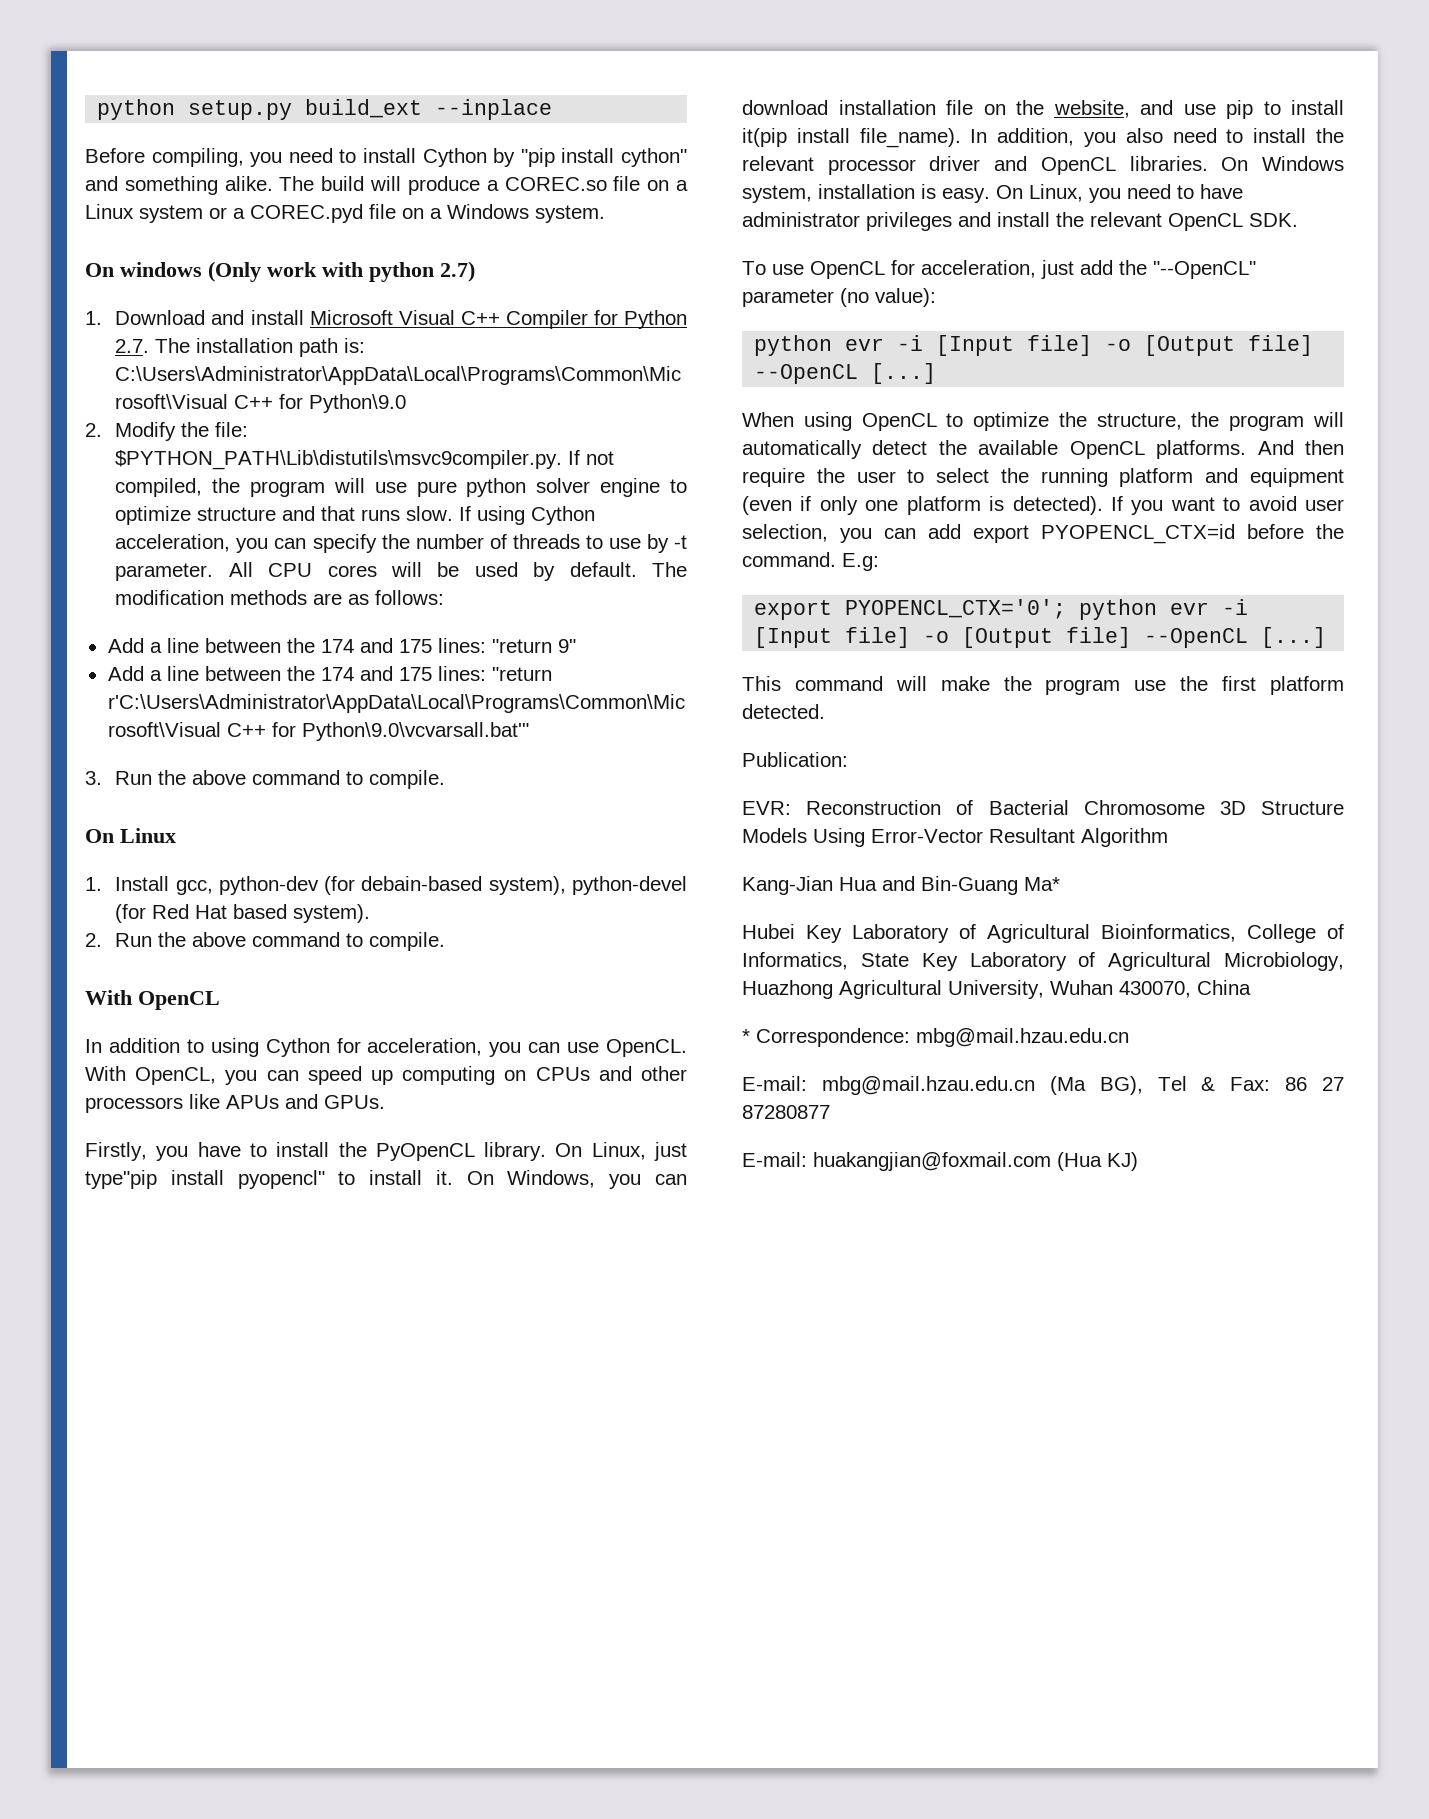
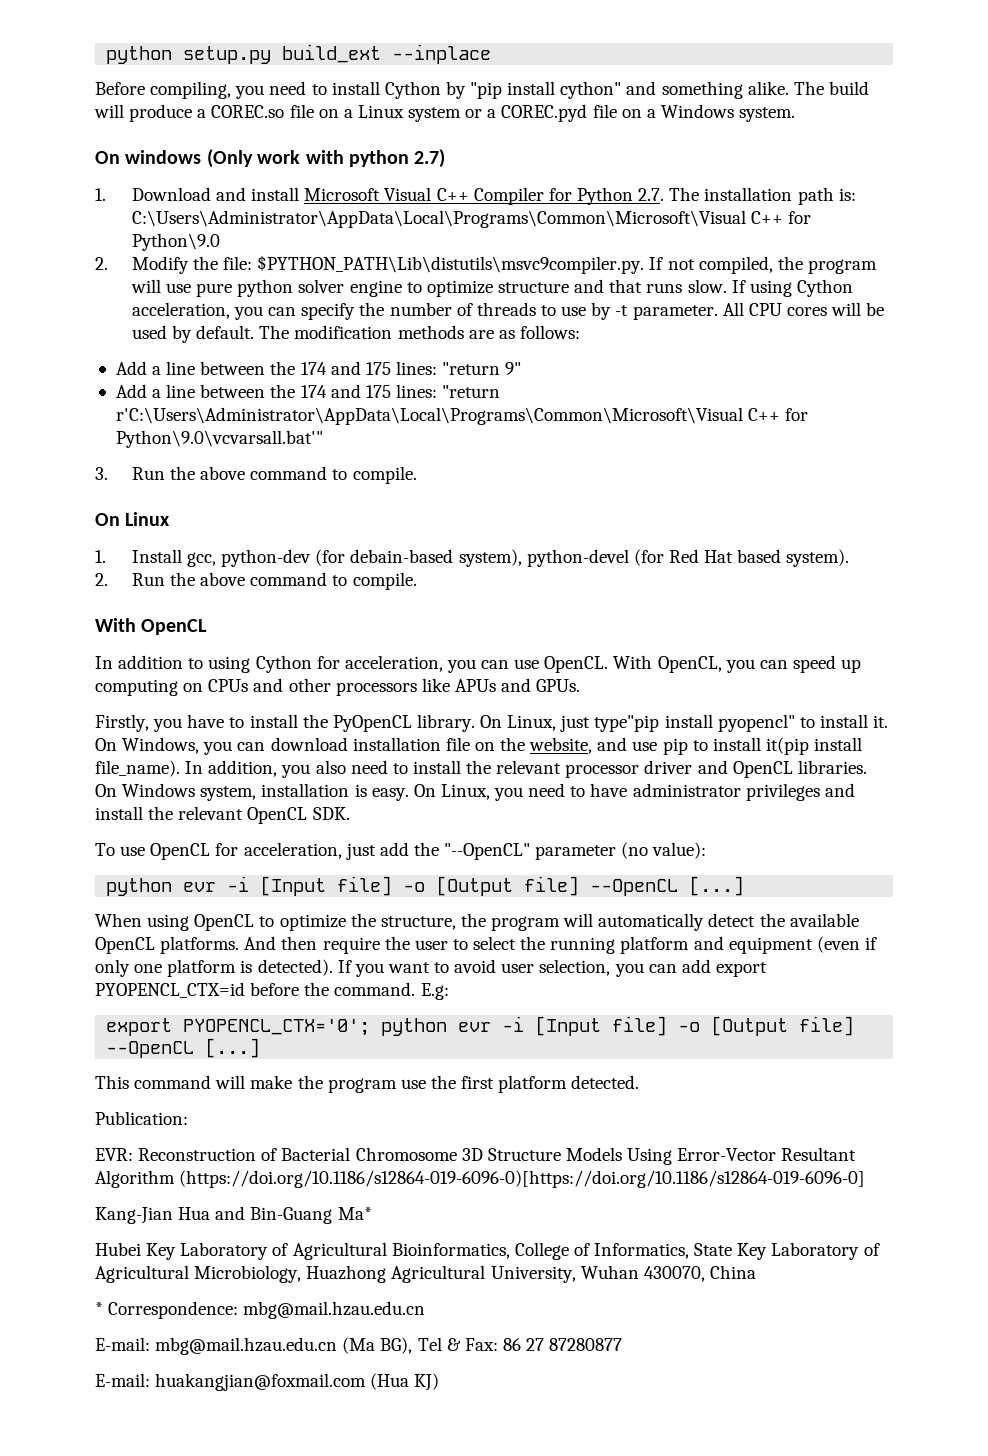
(1168, 837) none -> [179,1170,866,1188] (https://doi.org/10.1186/s12864-019-6096-0)[https://doi.org/10.1186/s12864-019-6096-0]

